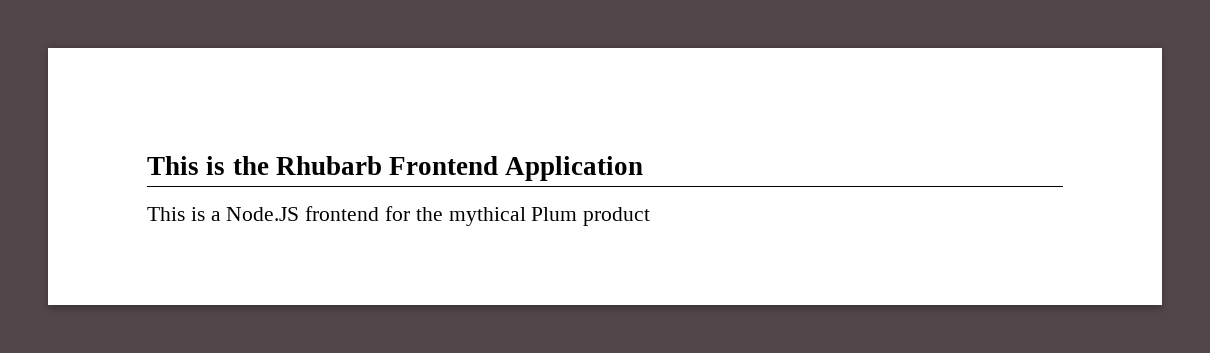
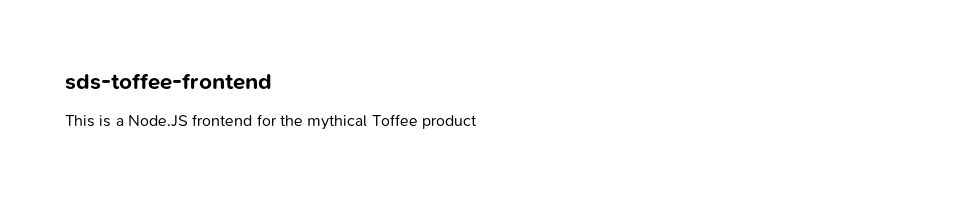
[147,156,644,181] This is the Rhubarb Frontend Application -> [65,73,272,90] sds-toffee-frontend
[531,207,578,221] Plum -> [371,114,418,126] Toffee

